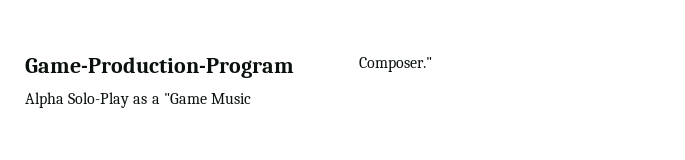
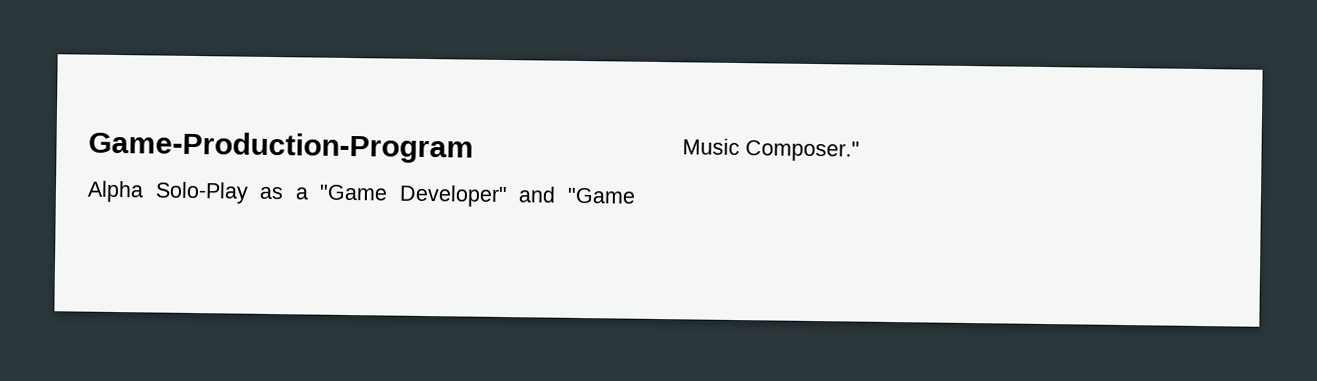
(207, 98) none -> [398,184,636,208] Developer" and "Game

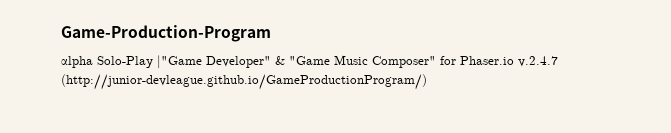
[87,180,636,208] [682,138,860,162] Alpha Solo-Play as a "Game Developer" and "Game Music Composer." -> [61,55,558,69] [61,74,427,90] αlpha Solo-Play |"Game Developer" & "Game Music Composer" for Phaser.io v.2.4.7 (http://junior-devleague.github.io/GameProductionProgram/)

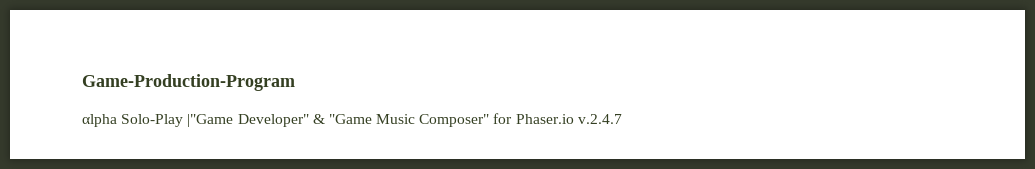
[61,74,427,90] (http://junior-devleague.github.io/GameProductionProgram/) -> (622, 119) none

